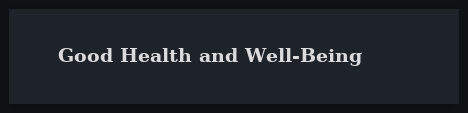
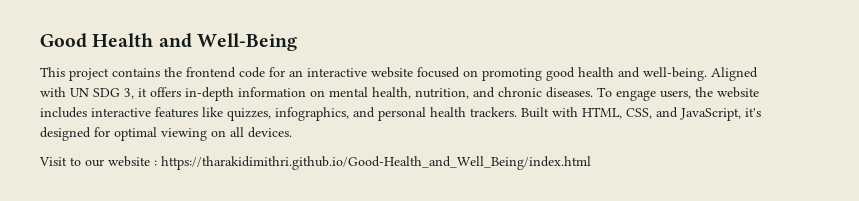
(362, 57) none -> [40,67,758,81] [40,87,759,101] [40,107,761,121] [40,127,292,141] [39,156,591,170] // This project contains the frontend code for an interactive website focused on promoting good health and well-being. Aligned with UN SDG 3, it offers in-depth information on mental health, nutrition, and chronic diseases. To engage users, the website includes interactive features like quizzes, infographics, and personal health trackers. Built with HTML, CSS, and JavaScript, it's designed for optimal viewing on all devices. // Visit to our website : https://tharakidimithri.github.io/Good-Health_and_Well_Being/index.html

